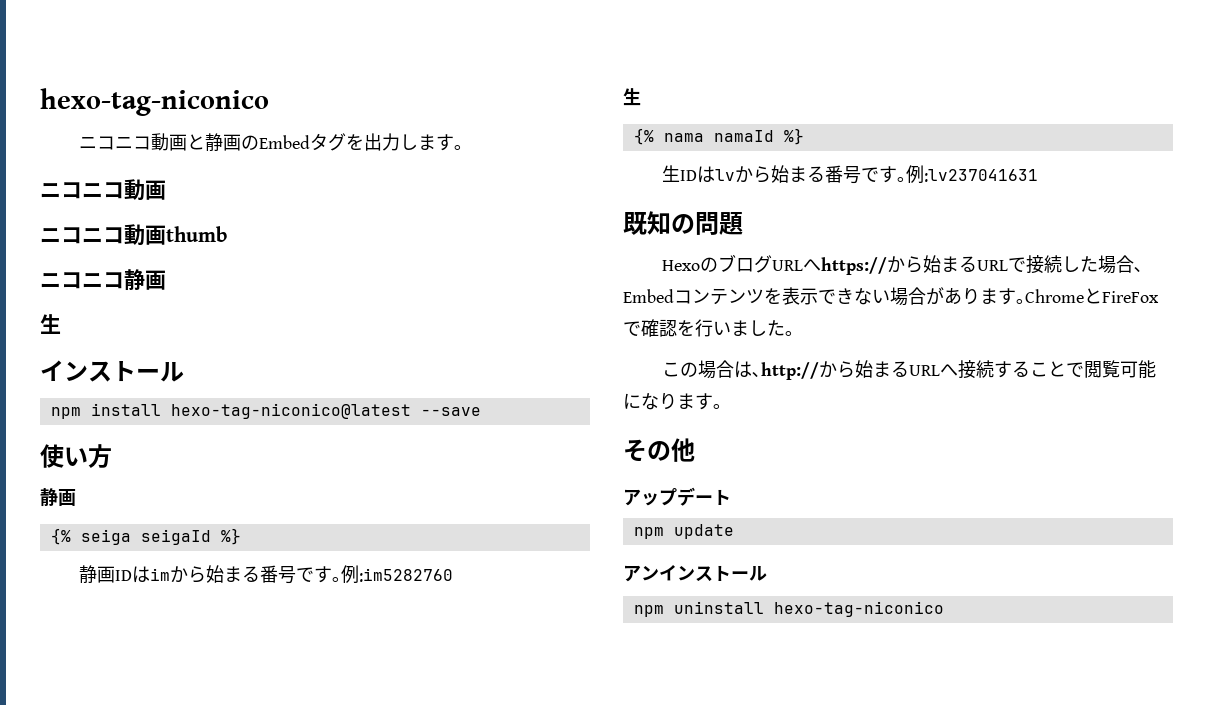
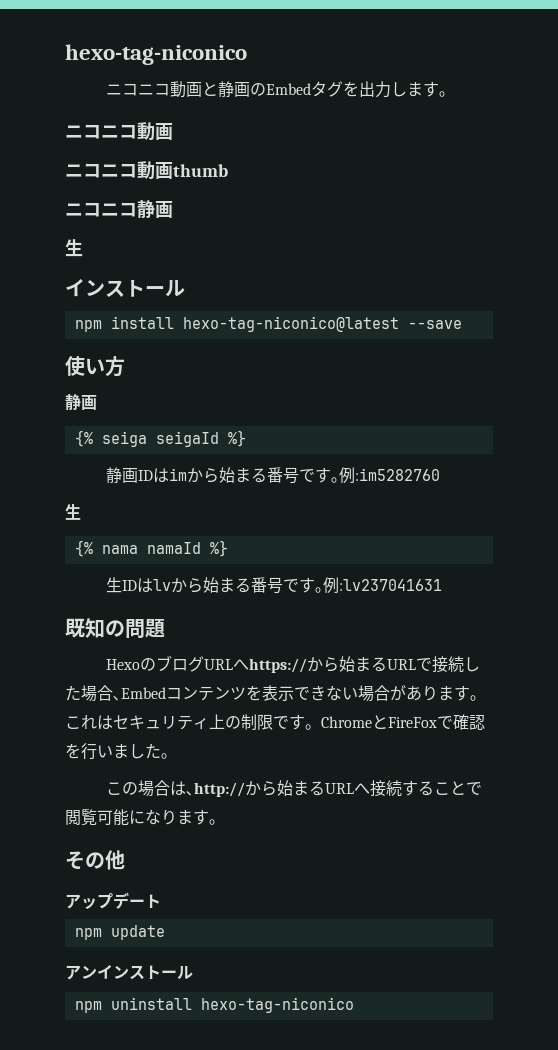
(1025, 301) none -> [65,714,321,730] これはセキュリティ上の制限です。

